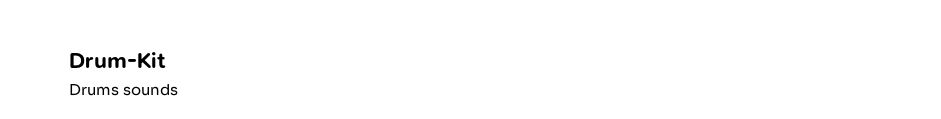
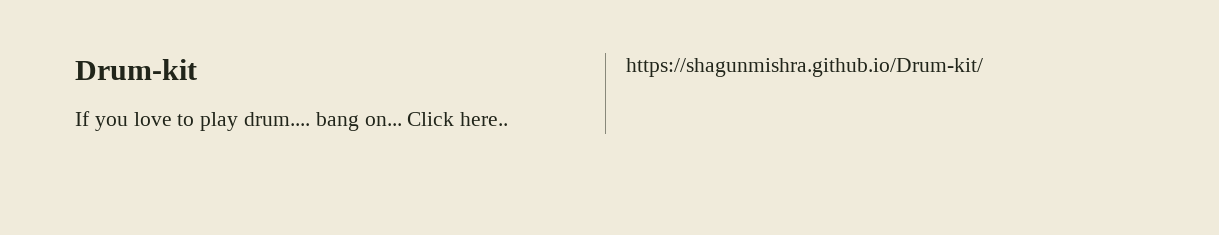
[69,52,166,69] [69,84,179,96] Drum-Kit // Drums sounds -> [75,59,197,80] [75,111,509,131] [626,58,983,77] Drum-kit // If you love to play drum.... bang on... Click here.. https://shagunmishra.github.io/Drum-kit/

